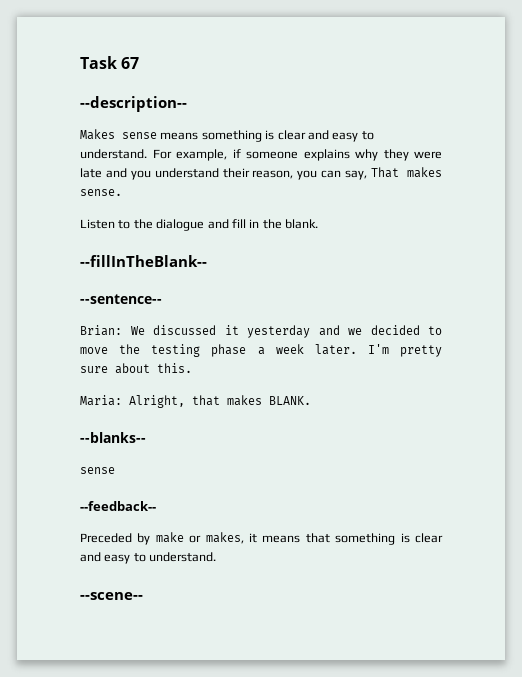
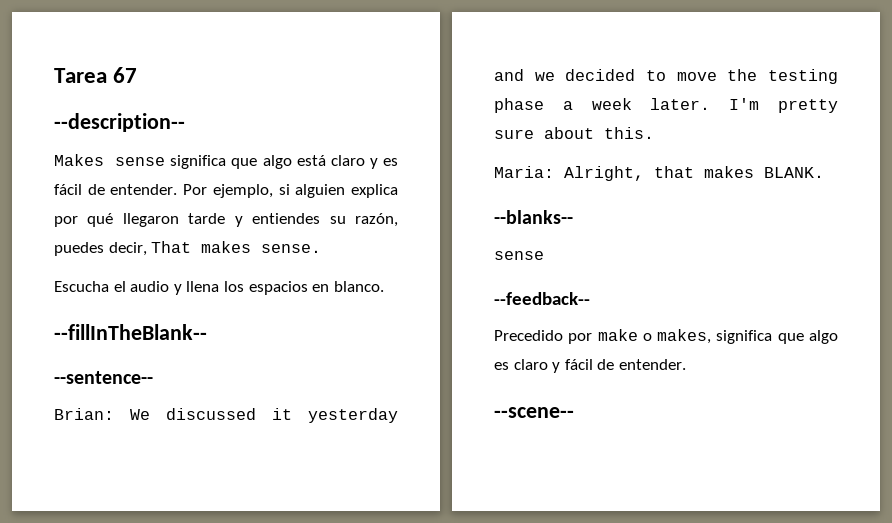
[80,56,117,69] Task -> [54,68,107,83] Tarea
[160,130,374,142] [80,149,442,161] [80,167,442,180] [80,189,122,196] [80,219,318,231] means something is clear and easy to understand. For example, if someone explains why they were late and you understand their reason, you can say, That makes sense. // Listen to the dialogue and fill in the blank. -> [170,155,398,169] [54,184,399,198] [54,213,398,227] [54,241,322,256] [54,281,384,295] significa que algo está claro y es fácil de entender. Por ejemplo, si alguien explica por qué llegaron tarde y entiendes su razón, puedes decir, That makes sense. // Escucha el audio y llena los espacios en blanco.
[80,532,443,545] [80,552,217,564] Preceded by make or makes, it means that something is clear and easy to understand. -> [494,329,838,344] [494,359,686,373] Precedido por make o makes, significa que algo es claro y fácil de entender.

